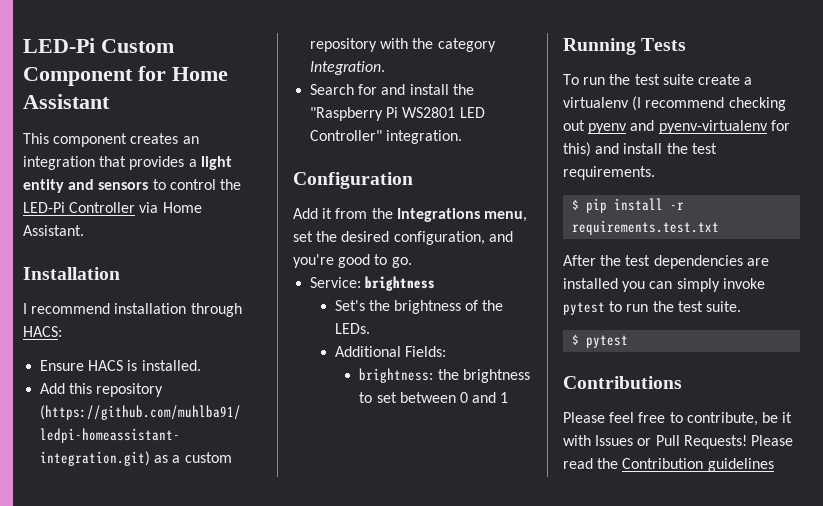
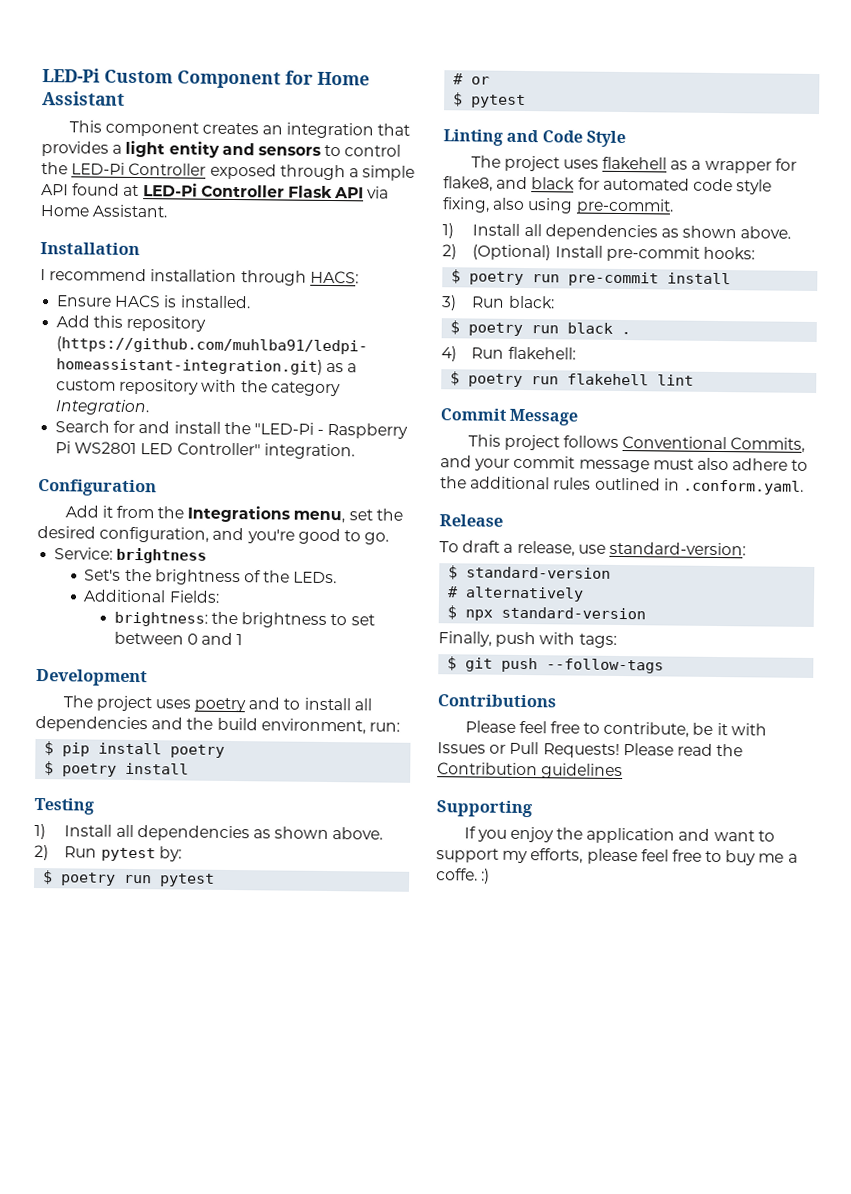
(136, 207) none -> [209,163,416,181] [41,183,365,199] exposed through a simple API found at LED-Pi Controller Flask API
[310,107,384,121] "Raspberry -> [253,422,409,439] "LED-Pi - Raspberry
[563,38,687,55] [563,74,753,85] [563,96,786,111] [563,120,790,134] [563,142,717,157] [563,166,655,180] [572,198,685,213] [572,220,720,235] [563,255,769,269] [563,278,765,292] [563,301,741,315] [572,334,629,348] Running Tests // To run the test suite create a virtualenv (I recommend checking out pyenv and pyenv-virtualenv for this) and install the test requirements. // $ pip install -r requirements.test.txt // After the test dependencies are installed you can simply invoke pytest to run the test suite. // $ pytest -> [36,668,148,687] [62,695,372,713] [35,715,400,735] [44,741,226,758] [44,761,190,777] [34,797,94,815] [34,823,384,842] [34,844,182,862] [43,870,216,887] [453,73,491,85] [453,92,527,109] [443,129,626,148] [470,155,797,174] [443,176,773,195] [442,197,674,215] [442,223,792,241] [442,244,755,262] [451,269,732,287] [441,295,555,311] [450,320,632,336] [441,346,576,362] [450,371,695,387] [440,408,579,426] [467,434,806,453] [440,455,809,473] [440,476,804,495] [439,514,503,527] [439,540,746,557] [448,565,612,580] [447,586,585,602] [447,605,647,621] [438,631,617,648] [447,656,665,674] Development // The project uses poetry and to install all dependencies and the build environment, run: // $ pip install poetry // $ poetry install // Testing // 1) Install all dependencies as shown above. // 2) Run pytest by: // $ poetry run pytest // # or // $ pytest // Linting and Code Style // The project uses flakehell as a wrapper for flake8, and black for automated code style fixing, also using pre-commit. // 1) Install all dependencies as shown above. // 2) (Optional) Install pre-commit hooks: // $ poetry run pre-commit install // 3) Run black: // $ poetry run black . // 4) Run flakehell: // $ poetry run flakehell lint // Commit Message // This project follows Conventional Commits, and your commit message must also adhere to the additional rules outlined in .conform.yaml. // Release // To draft a release, use standard-version: // $ standard-version // # alternatively // $ npx standard-version // Finally, push with tags: // $ git push --follow-tags
(774, 465) none -> [436,800,533,818] [463,826,775,844] [436,848,798,866] [436,868,491,884] // Supporting // If you enjoy the application and want to support my efforts, please feel free to buy me a coffe. :)

